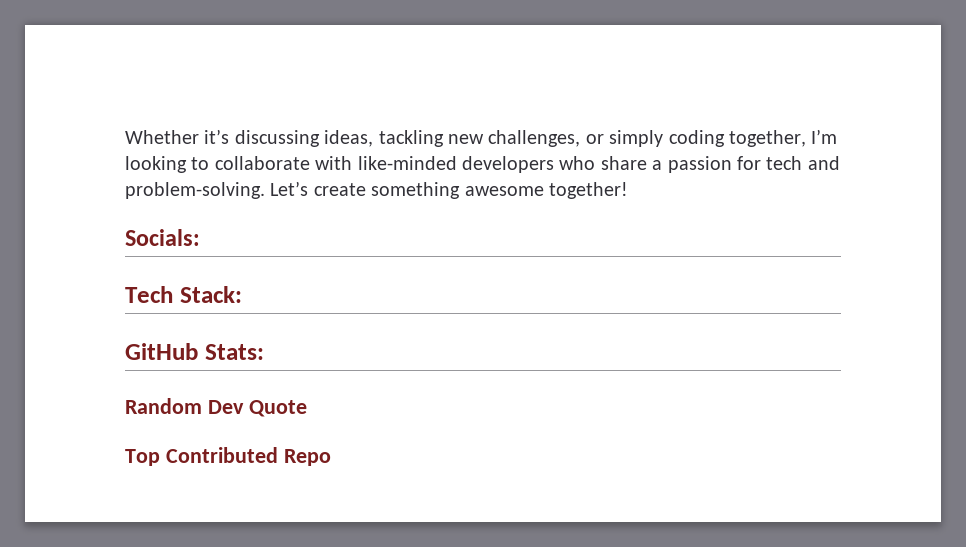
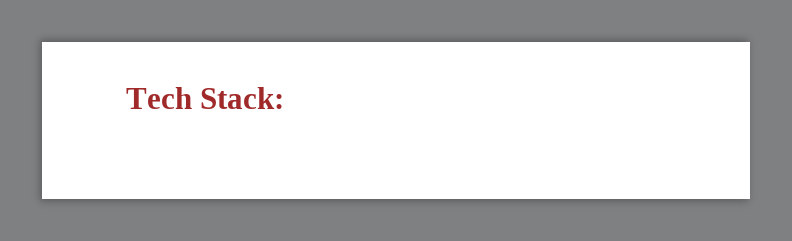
[125,129,838,147] [125,156,840,173] [125,181,628,199] [125,229,200,246] [125,286,242,303] [125,343,264,360] [125,398,307,417] [125,447,331,466] Whether it’s discussing ideas, tackling new challenges, or simply coding together, I’m looking to collaborate with like-minded developers who share a passion for tech and problem-solving. Let’s create something awesome together! // Socials: // Tech Stack: // GitHub Stats: // Random Dev Quote // Top Contributed Repo -> [126,87,285,109] Tech Stack:

